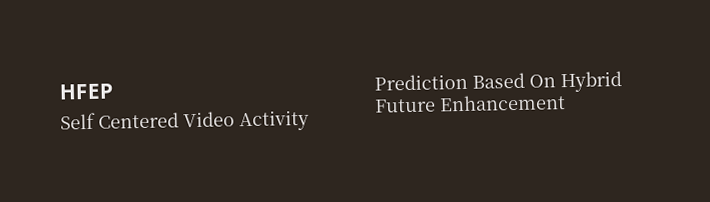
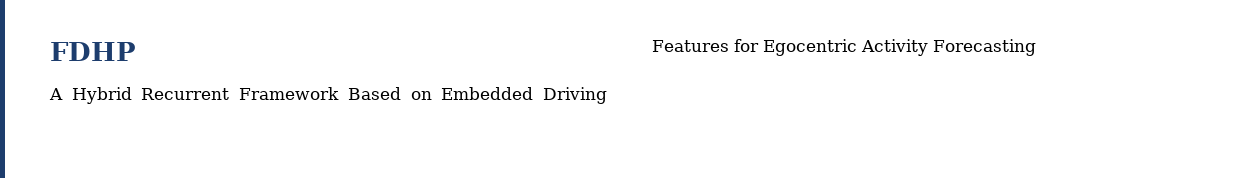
[59,83,113,100] [60,109,309,132] [374,71,622,93] [374,94,566,113] HFEP // Self Centered Video Activity Prediction Based On Hybrid Future Enhancement -> [50,42,136,61] [49,87,607,104] [652,39,1036,56] FDHP // A Hybrid Recurrent Framework Based on Embedded Driving Features for Egocentric Activity Forecasting

